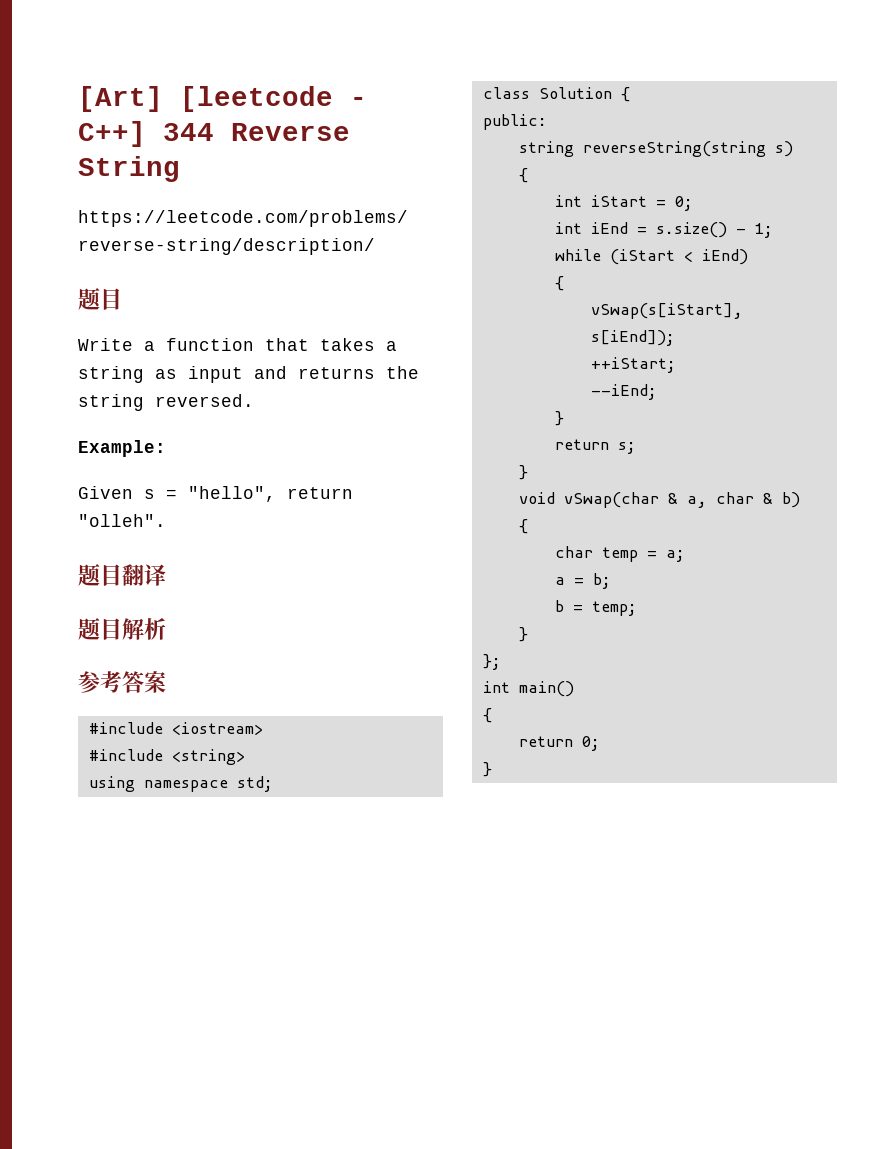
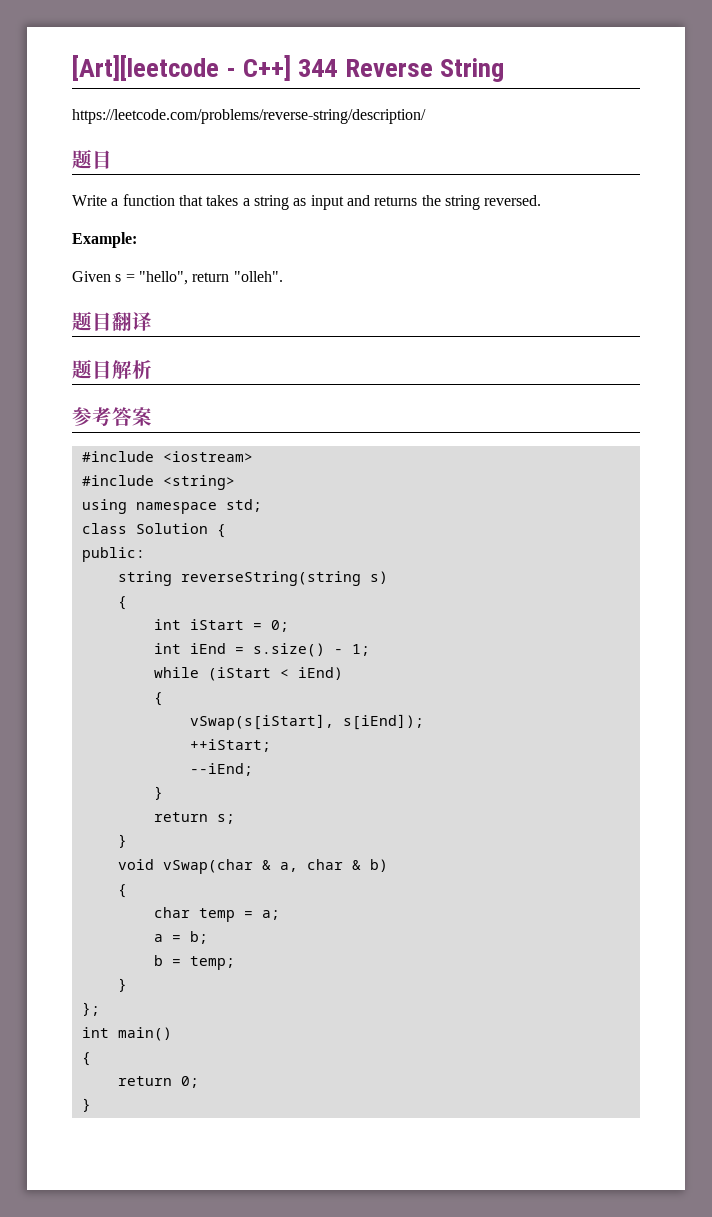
[78,86,333,112] [Art] [leetcode -> [72,55,219,81] [Art][leetcode

